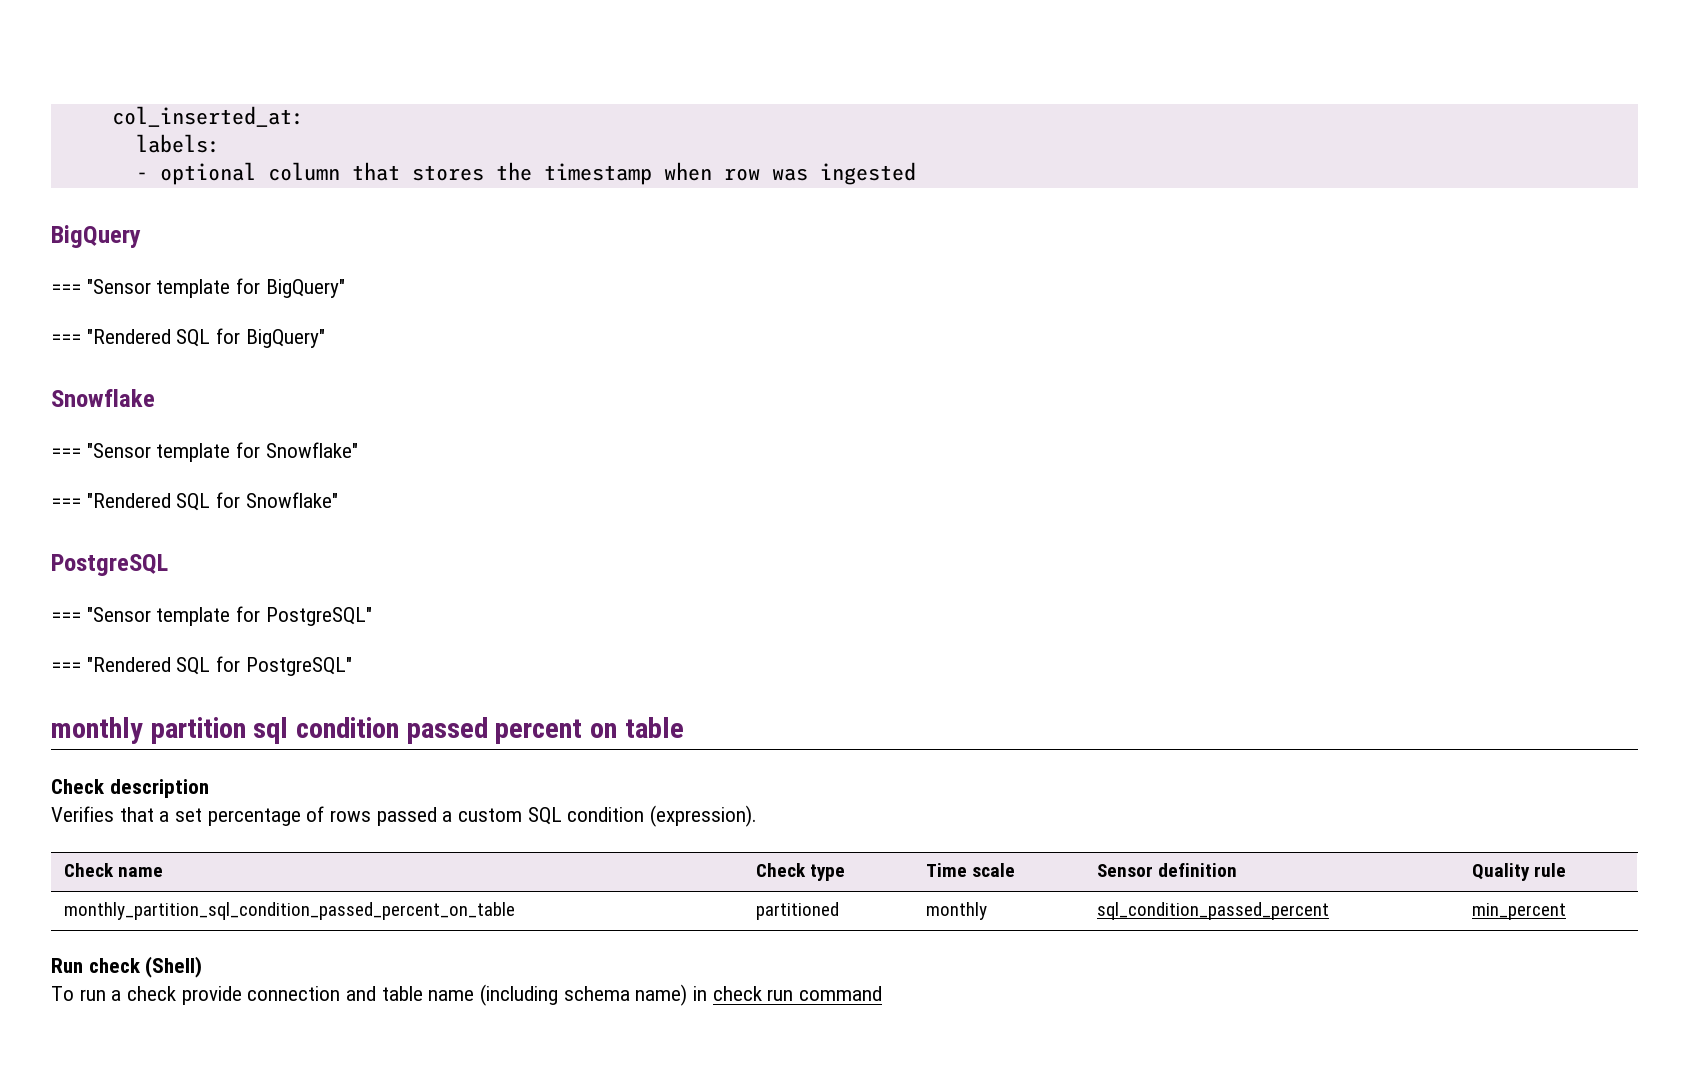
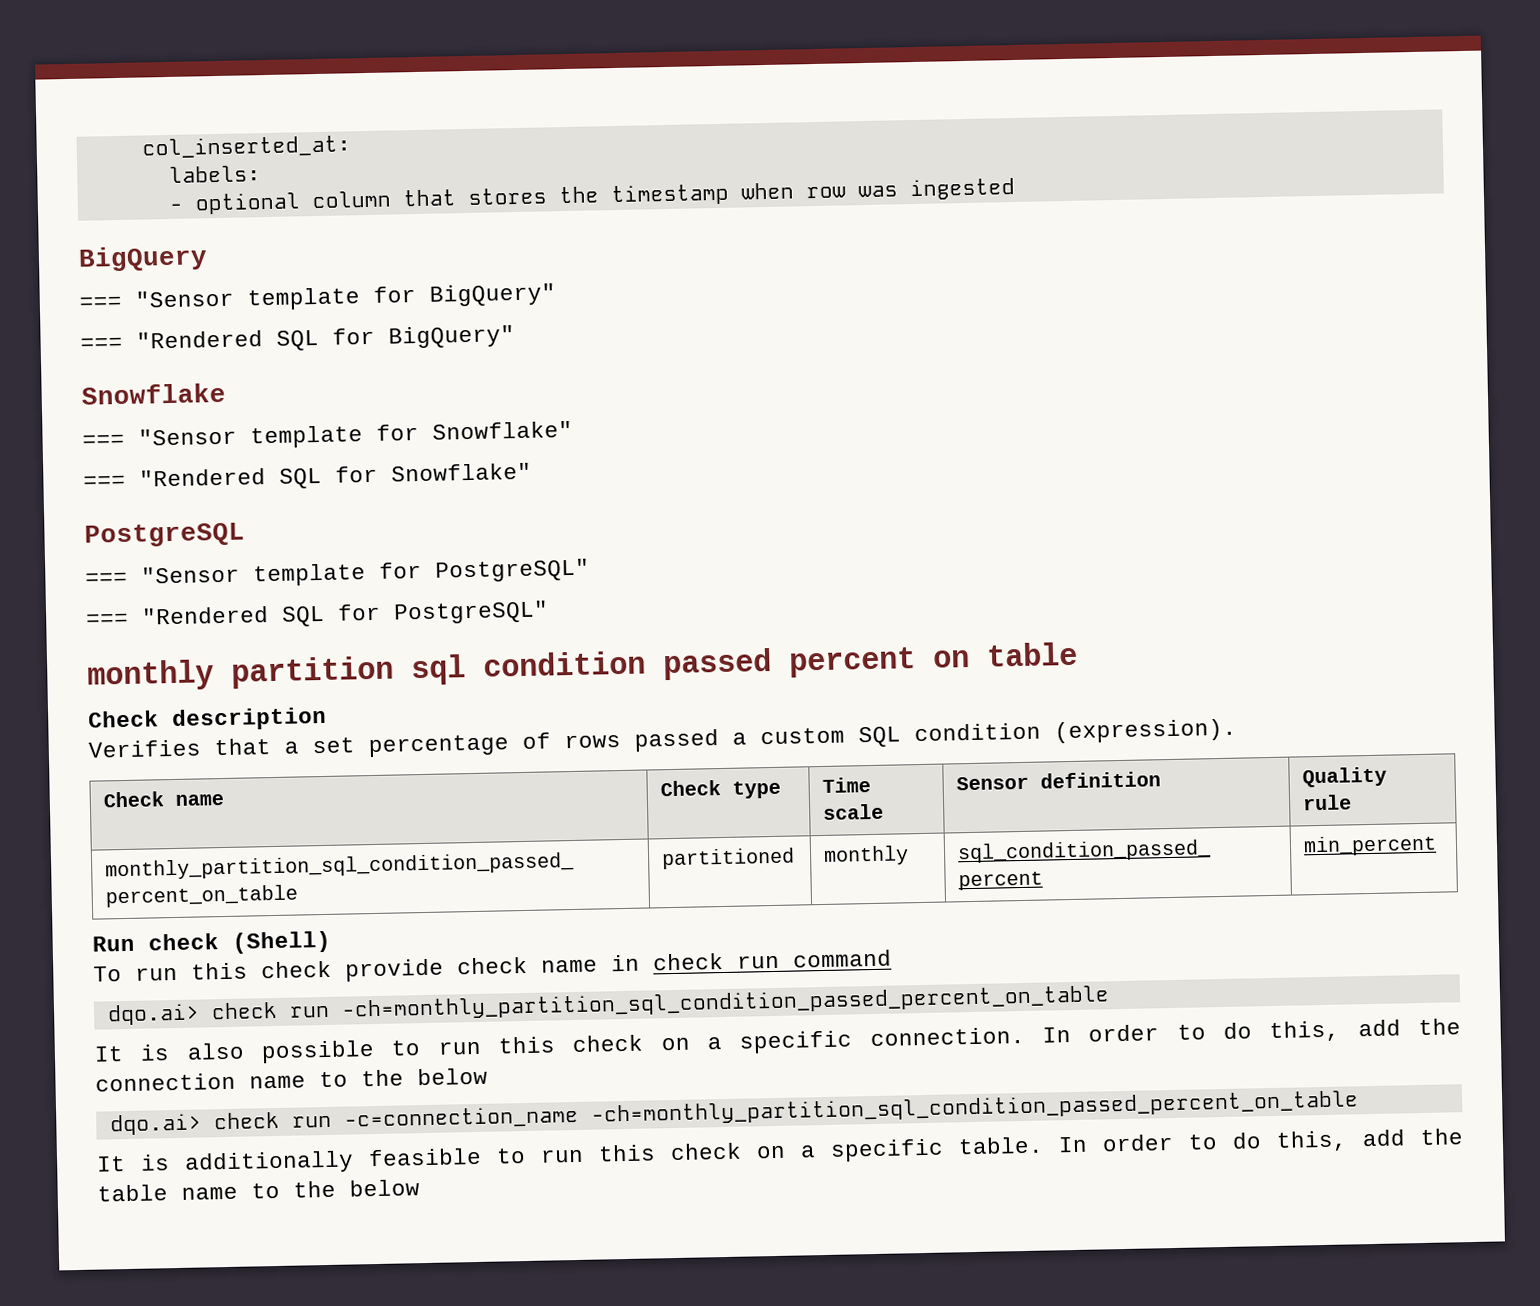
[111,990,122,1001] a -> [191,962,248,980] this
[247,984,883,1006] connection and table name (including schema name) in check run command -> [457,949,892,975] [106,985,1110,1026] [94,1018,1461,1064] [95,1067,488,1092] [109,1090,1359,1136] [96,1128,1463,1175] [97,1179,420,1202] check name in check run command // dqo.ai> check run -ch=monthly_partition_sql_condition_passed_percent_on_table // It is also possible to run this check on a specific connection. In order to do this, add the connection name to the below // dqo.ai> check run -c=connection_name -ch=monthly_partition_sql_condition_passed_percent_on_table // It is additionally feasible to run this check on a specific table. In order to do this, add the table name to the below

